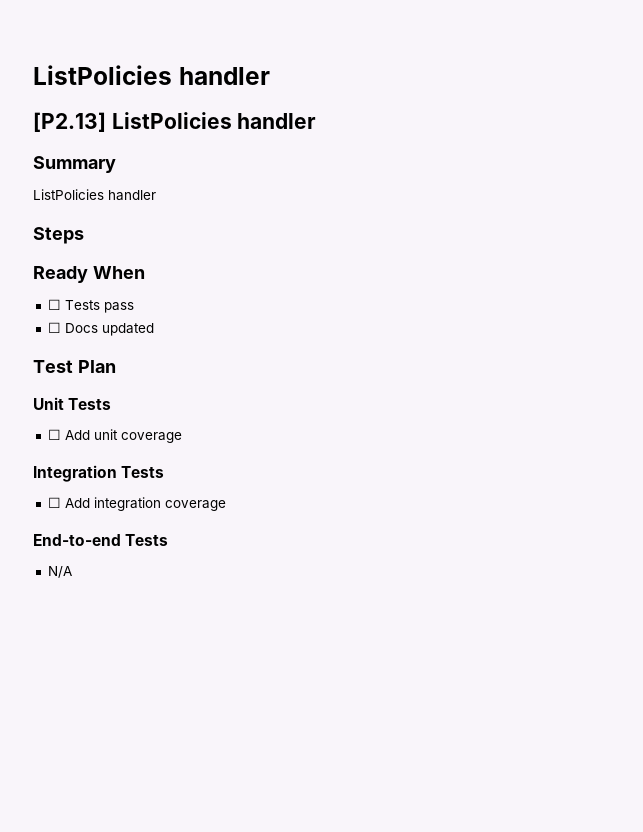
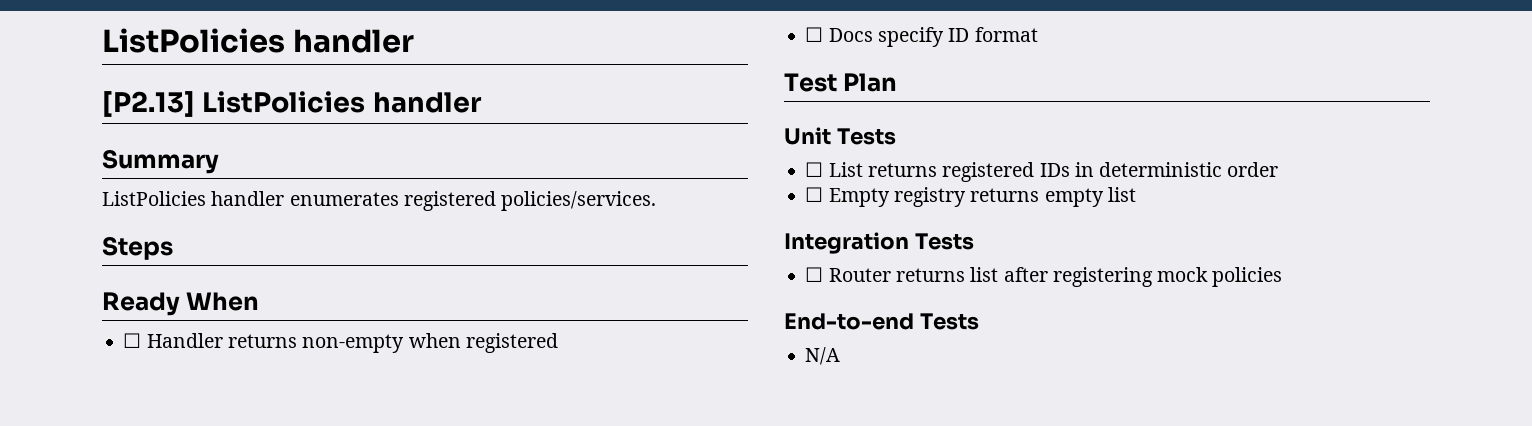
(156, 195) none -> [289,191,657,211] enumerates registered policies/services.
[64,300,134,313] Tests pass -> [146,333,558,353] Handler returns non-empty when registered
[101,323,154,336] updated -> [877,27,1038,47] specify ID format
[64,429,182,443] [33,465,165,482] [47,497,226,511] Add unit coverage // Integration Tests // ☐ Add integration coverage -> [828,162,1279,182] [805,187,1136,207] [784,232,974,254] [805,267,1283,287] List returns registered IDs in deterministic order // ☐ Empty registry returns empty list // Integration Tests // ☐ Router returns list after registering mock policies

